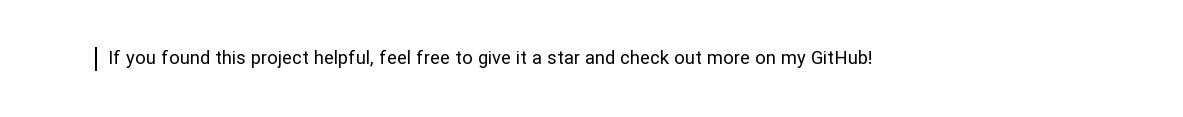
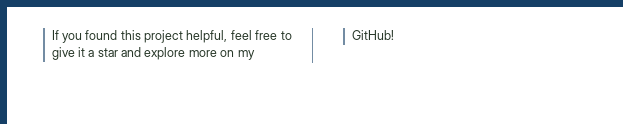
[619,50,702,64] check out -> [144,47,186,60] explore

